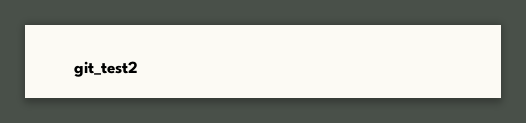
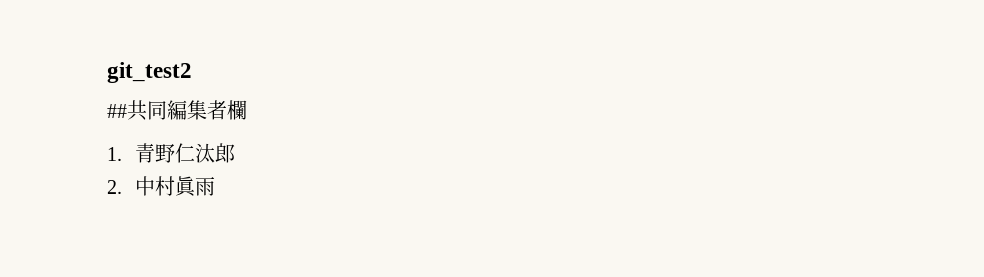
(138, 69) none -> [107,100,247,121] [107,143,236,163] [107,176,216,197] // ##共同編集者欄 // 1.青野仁汰郎 // 2.中村眞雨

